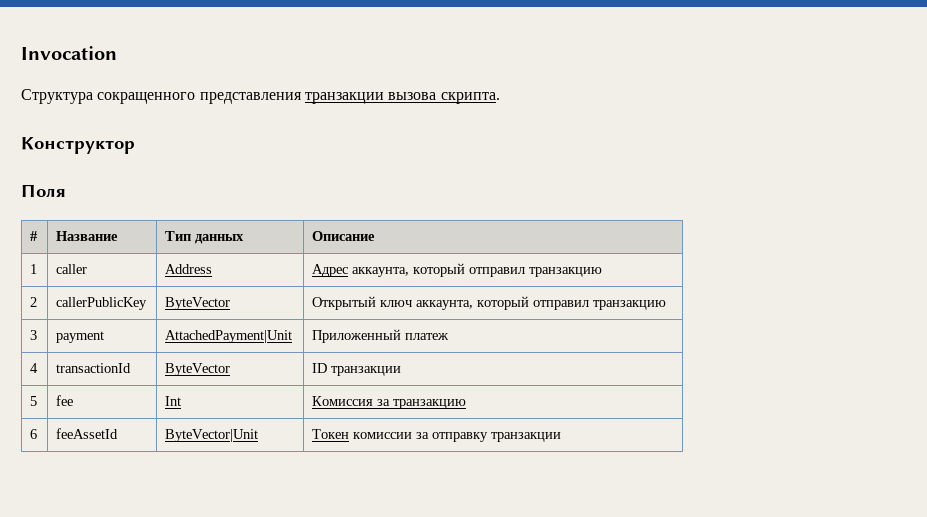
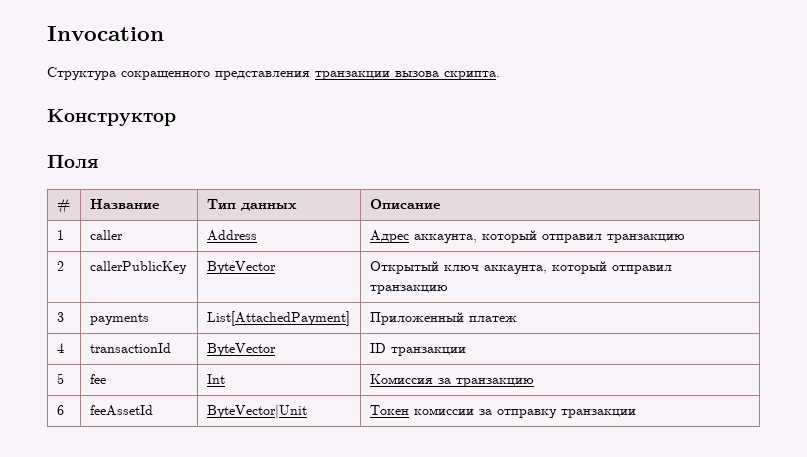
[56,331,105,343] [165,330,293,343] payment | AttachedPayment|Unit -> [89,313,149,325] [206,311,350,326] payments | List[AttachedPayment]

